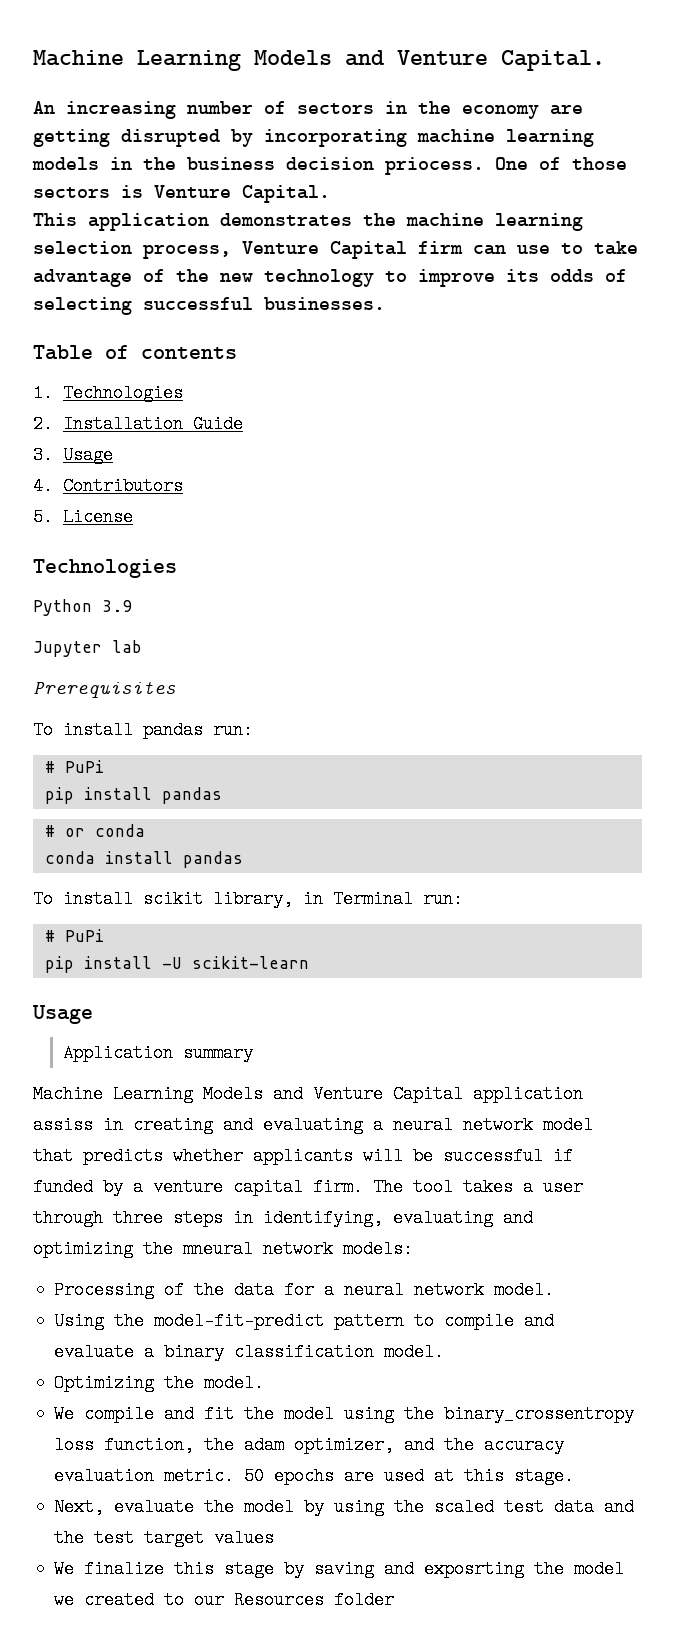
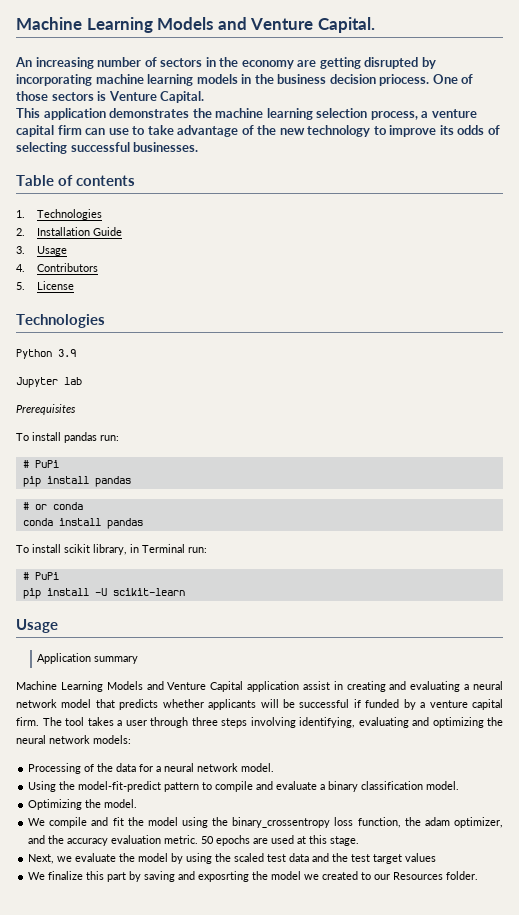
[242,241,407,259] Venture Capital -> [421,109,477,118] [16,125,54,137] a venture capital
[33,1116,93,1134] assiss -> [302,681,330,690] assist
[233,1209,253,1227] in -> [250,717,296,728] involving
[183,1240,253,1258] mneural -> [16,735,46,744] neural
(105, 1507) none -> [57,856,73,862] we
[224,1560,275,1578] stage -> [107,872,127,882] part
[334,1591,395,1609] folder -> [446,871,479,880] folder.

